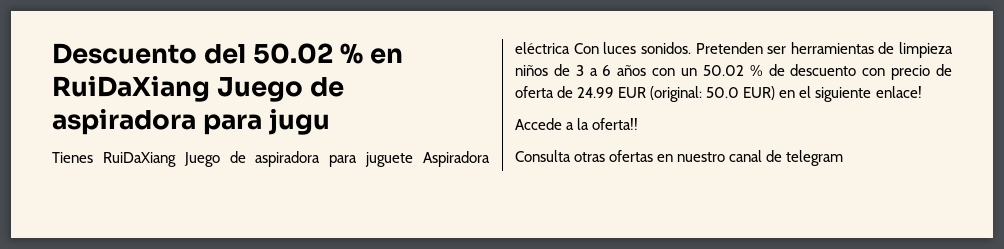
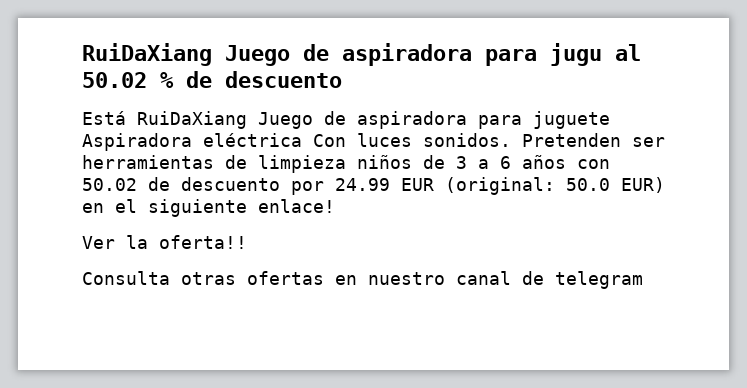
[52,43,404,64] Descuento del 50.02 % en -> (82, 54) none
[52,152,93,163] // Tienes -> [615,44,641,61] [82,71,342,88] [82,111,126,125] al 50.02 % de descuento // Está
[681,64,952,80] [515,86,574,98] un 50.02 % de descuento con precio de oferta de -> [82,177,324,195] 50.02 de descuento por
[515,118,575,130] Accede a -> [82,236,115,249] Ver

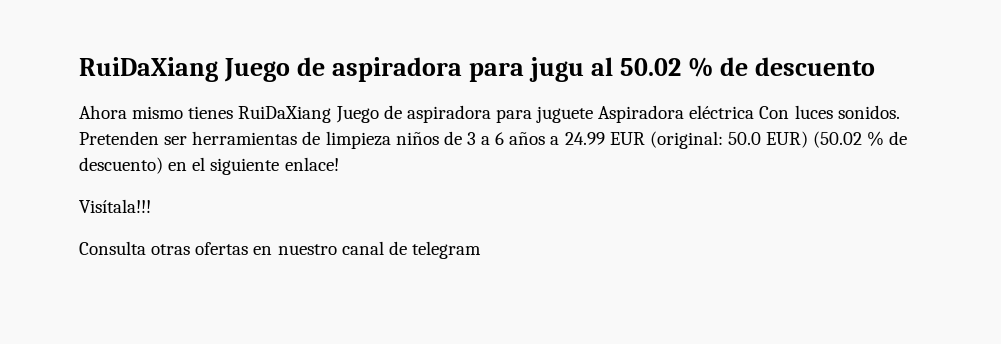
[82,111,126,125] Está -> [79,105,234,119] Ahora mismo tienes
[577,159,610,169] [82,177,324,195] con 50.02 de descuento por -> [550,136,560,145] a
(665, 185) none -> [813,131,908,148] [79,157,163,174] (50.02 % de descuento)
[82,235,247,249] Ver la oferta!! -> [79,199,151,213] Visítala!!!

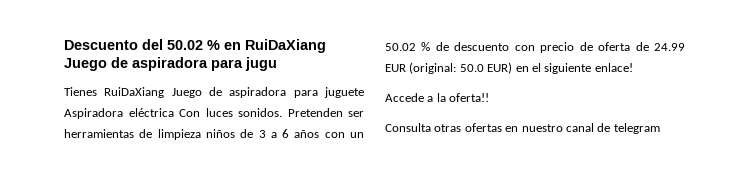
(79, 69) none -> [64,39,241,50] Descuento del 50.02 % en
[591,57,876,77] [79,105,234,119] al 50.02 % de descuento // Ahora mismo tienes -> [64,87,97,96] // Tienes
[550,136,560,145] a -> [324,132,365,138] [385,42,649,53] con un 50.02 % de descuento con precio de oferta de
[813,131,908,148] [79,157,163,174] (50.02 % de descuento) -> (513, 68) none
[79,199,151,213] Visítala!!! -> [385,93,490,102] Accede a la oferta!!

